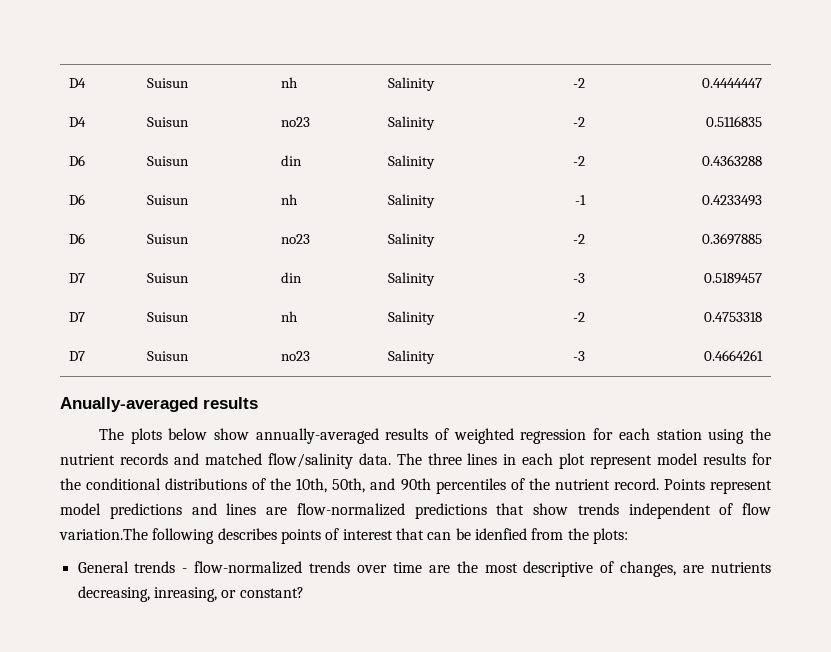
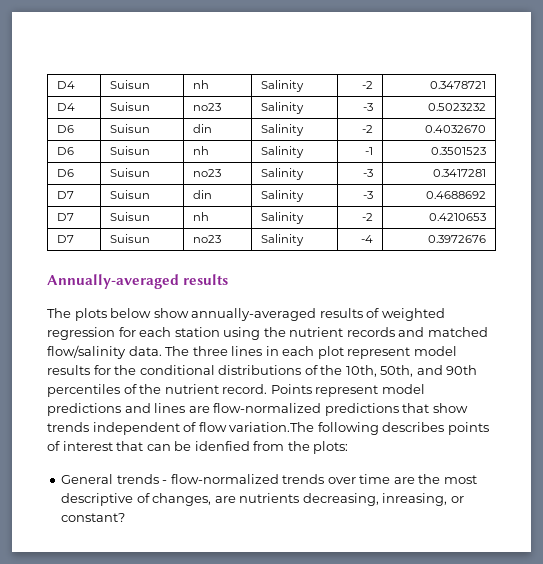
[701,78,762,88] 0.4444447 -> [430,81,487,89] 0.3478721
[572,117,585,127] [705,116,762,127] -2 | 0.5116835 -> [363,103,374,111] [428,103,487,111] -3 | 0.5023232
[701,155,762,166] 0.4363288 -> [425,125,487,133] 0.4032670
[701,195,762,206] 0.4233493 -> [431,147,487,155] 0.3501523
[572,234,585,244] [701,233,762,245] -2 | 0.3697885 -> [363,169,374,177] [433,169,487,177] -3 | 0.3417281
[703,273,762,284] 0.5189457 -> [426,191,487,199] 0.4688692
[703,312,762,322] 0.4753318 -> [429,213,487,221] 0.4210653
[572,351,585,361] [703,350,763,361] [60,397,198,412] -3 | 0.4664261 // Anually-averaged -> [361,235,374,243] [428,235,487,243] [47,274,179,289] -4 | 0.3972676 // Annually-averaged

